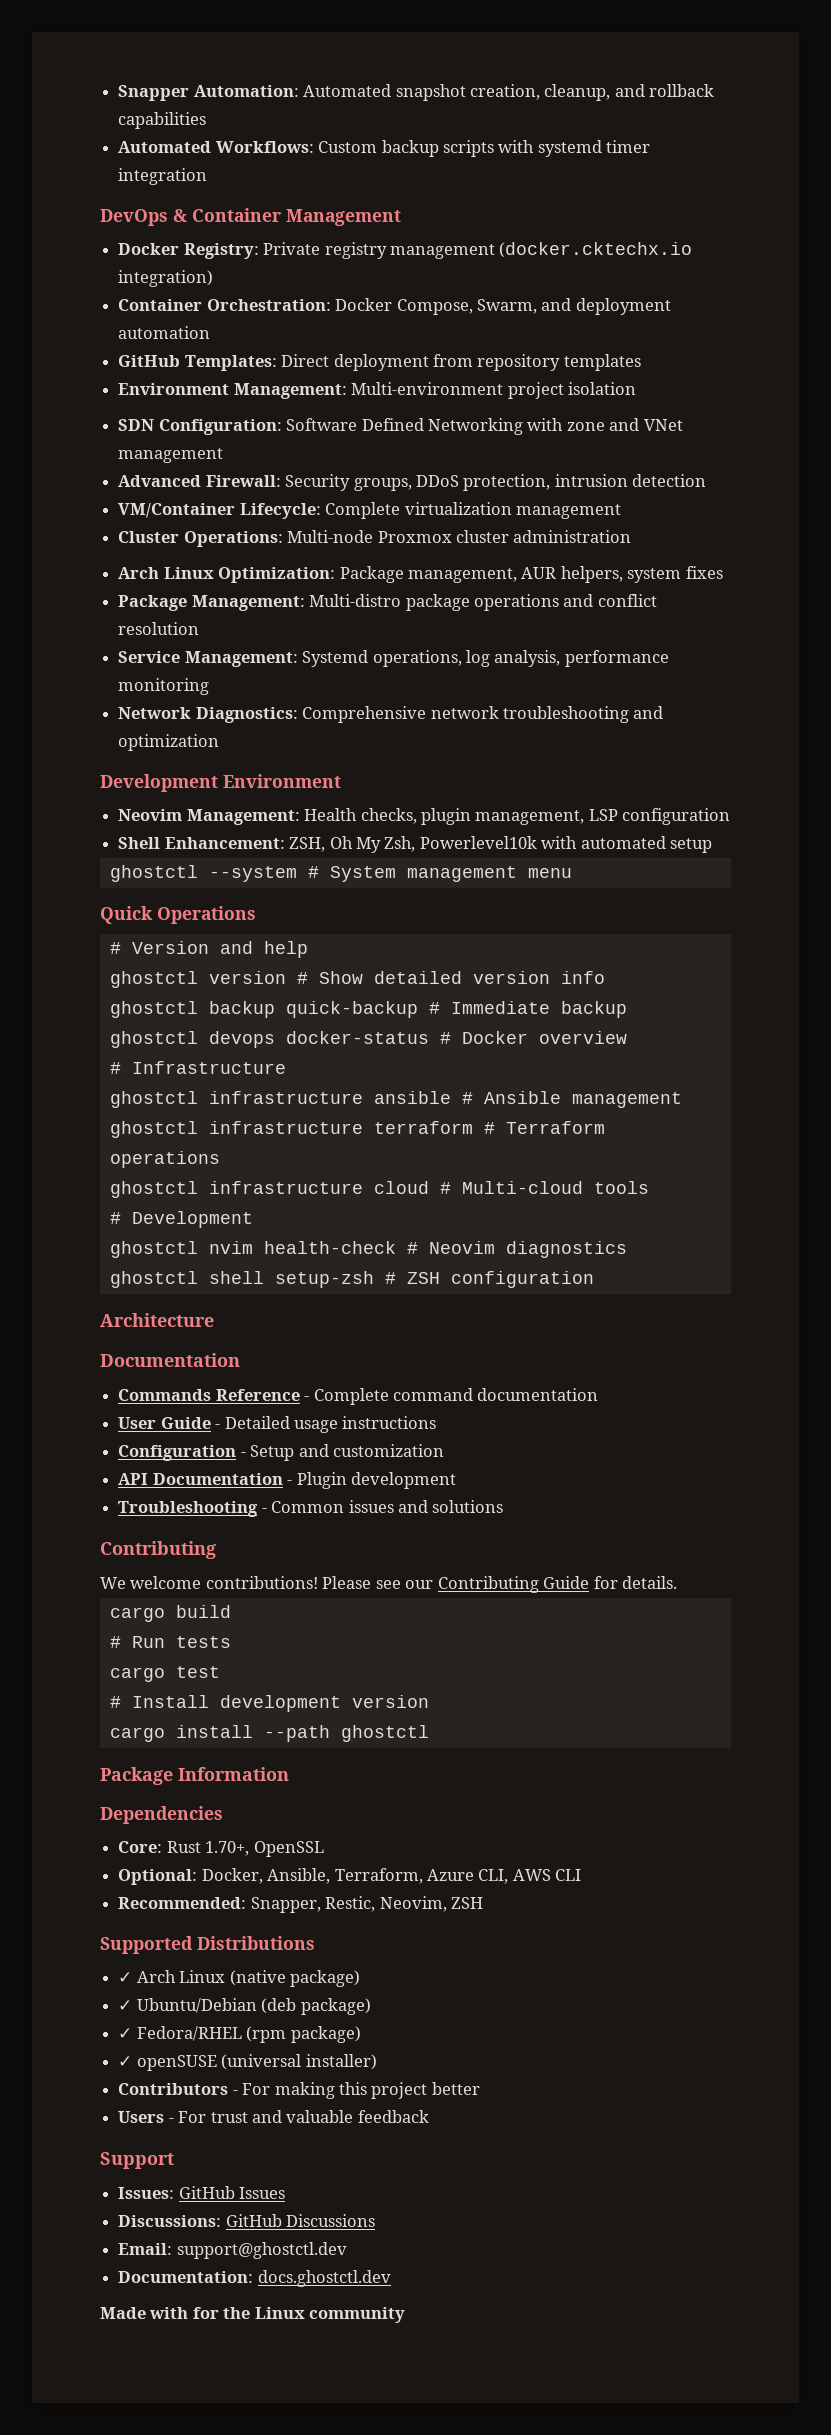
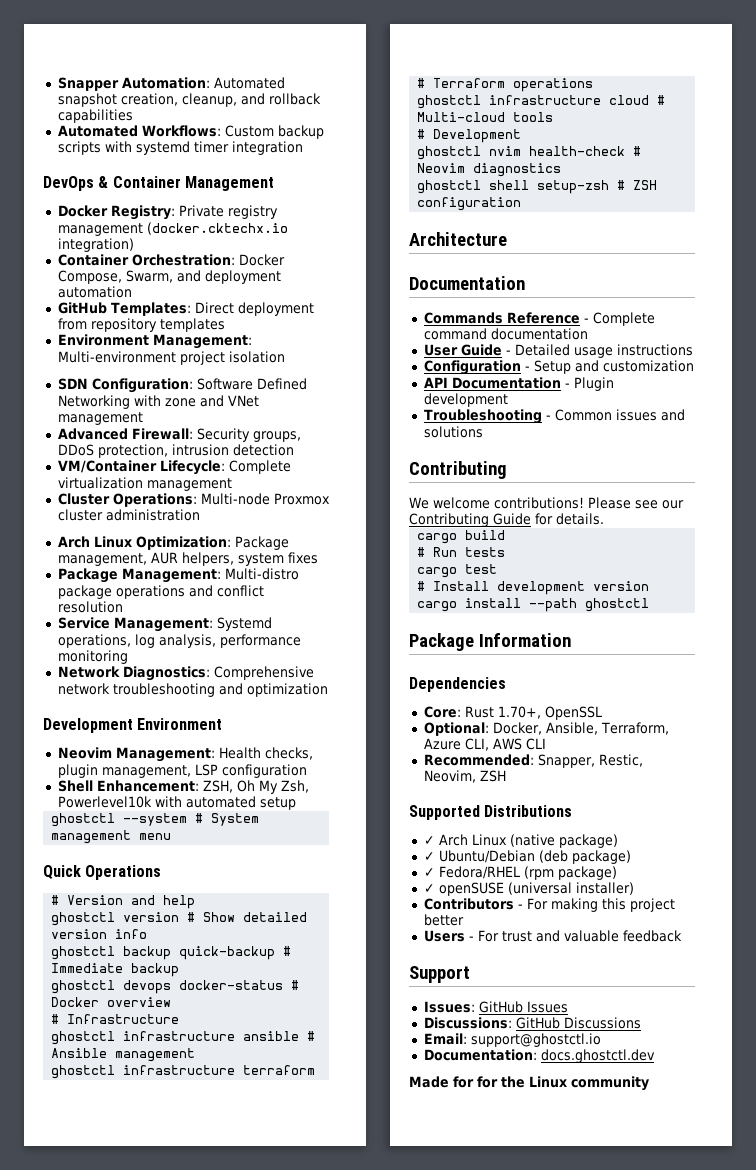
[176,2242,347,2259] support@ghostctl.dev -> [470,1033,601,1047] support@ghostctl.io
[149,2307,189,2319] with -> [453,1076,474,1088] for

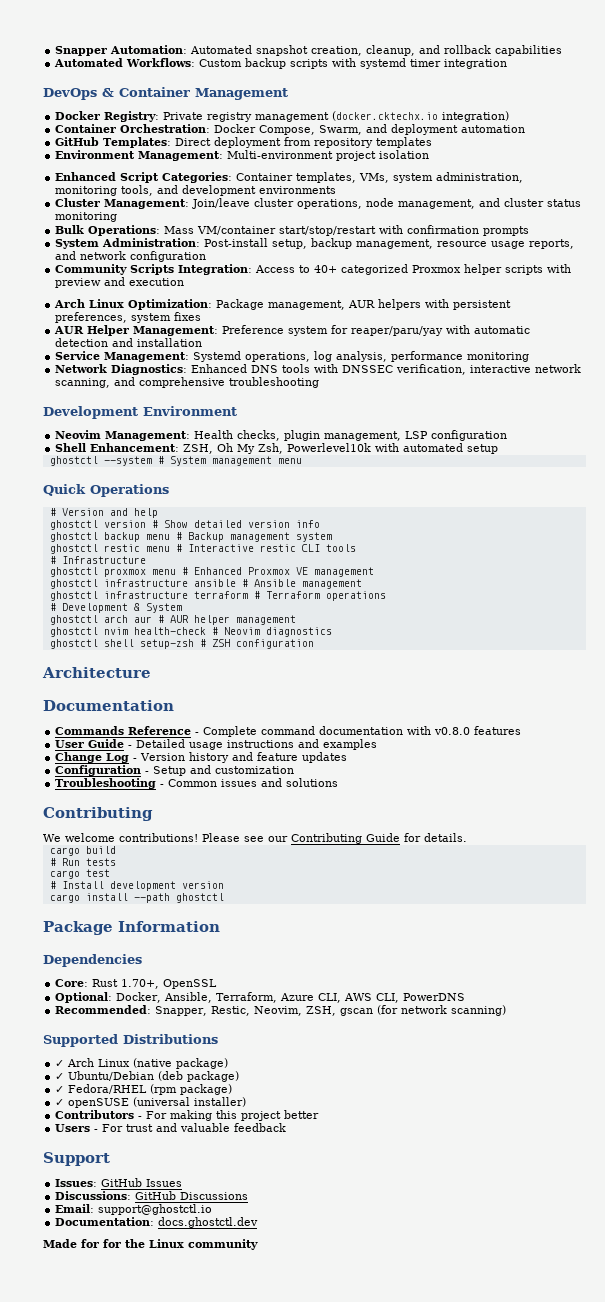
[57,378,307,393] [57,395,259,409] [57,412,143,425] [57,428,301,442] [57,444,294,458] [57,460,291,475] [57,477,232,491] [57,493,330,507] [57,509,200,521] SDN Configuration: Software Defined Networking with zone and VNet management // Advanced Firewall: Security groups, DDoS protection, intrusion detection // VM/Container Lifecycle: Complete virtualization management // Cluster Operations: Multi-node Proxmox cluster administration -> [55,172,524,183] [55,185,337,196] [55,198,582,209] [55,212,118,222] [55,225,530,236] [55,238,575,249] [55,251,207,262] [55,264,572,275] [55,277,185,288] Enhanced Script Categories: Container templates, VMs, system administration, monitoring tools, and development environments // Cluster Management: Join/leave cluster operations, node management, and cluster status monitoring // Bulk Operations: Mass VM/container start/stop/restart with confirmation prompts // System Administration: Post-install setup, backup management, resource usage reports, and network configuration // Community Scripts Integration: Access to 40+ categorized Proxmox helper scripts with preview and execution
[181,552,318,566] [57,568,299,583] [57,585,264,599] [57,601,123,613] helpers, system fixes // Package Management: Multi-distro package operations and conflict resolution -> [378,299,512,310] [55,312,202,323] [54,325,531,336] [55,338,203,347] helpers with persistent preferences, system fixes // AUR Helper Management: Preference system for reaper/paru/yay with automatic detection and installation
[213,666,314,680] [57,683,110,695] Comprehensive network -> [191,364,582,375] [55,377,226,388] Enhanced DNS tools with DNSSEC verification, interactive network scanning, and comprehensive
[218,683,328,697] and optimization -> (320, 382) none
[179,946,292,960] [51,963,180,977] [51,980,300,994] [51,997,172,1007] [51,1014,180,1024] quick-backup # Immediate backup // ghostctl devops docker-status # Docker overview // # Infrastructure -> [145,532,332,542] [49,544,356,554] [49,556,146,564] [49,567,374,577] menu # Backup management system // ghostctl restic menu # Interactive restic CLI tools // # Infrastructure // ghostctl proxmox menu # Enhanced Proxmox VE management
[417,95,666,109] [417,112,554,122] [417,129,522,143] ghostctl infrastructure cloud # Multi-cloud tools // # Development -> [49,603,182,613] [49,615,296,625] # Development & System // ghostctl arch aur # AUR helper management
(588, 334) none -> [407,726,522,735] with v0.8.0 features
(693, 350) none -> [298,739,378,750] [55,752,348,763] and examples // Change Log - Version history and feature updates
[423,377,614,391] [423,393,508,407] // API Documentation - Plugin development -> (295, 770) none
[525,738,546,750] CLI -> [376,993,466,1003] CLI, PowerDNS
[479,770,506,782] ZSH -> [306,1005,507,1016] ZSH, gscan (for network scanning)

